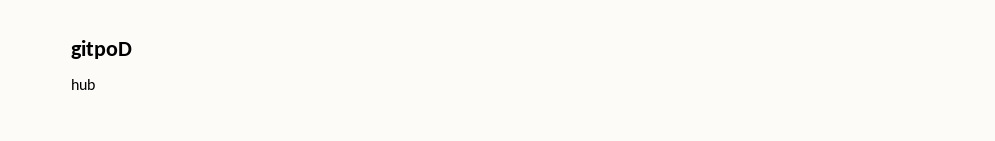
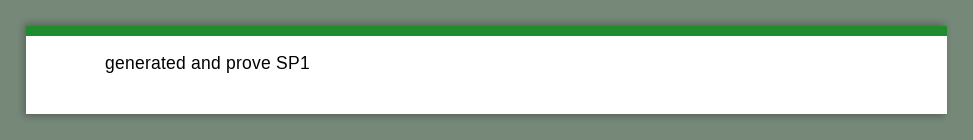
[71,40,132,59] [71,79,95,90] gitpoD // hub -> [105,56,310,73] generated and prove SP1

